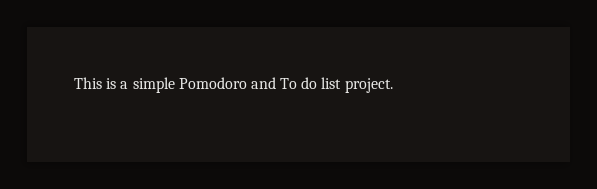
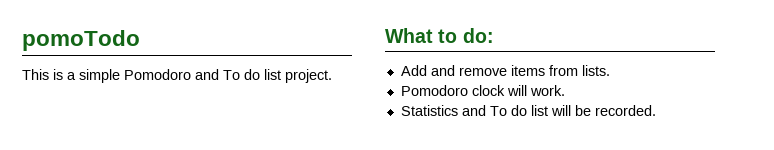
(74, 83) none -> [22,30,140,51] pomoTodo //
(393, 85) none -> [385,28,494,43] [400,65,610,76] [400,85,565,96] [400,105,656,116] // What to do: // Add and remove items from lists. // Pomodoro clock will work. // Statistics and To do list will be recorded.

